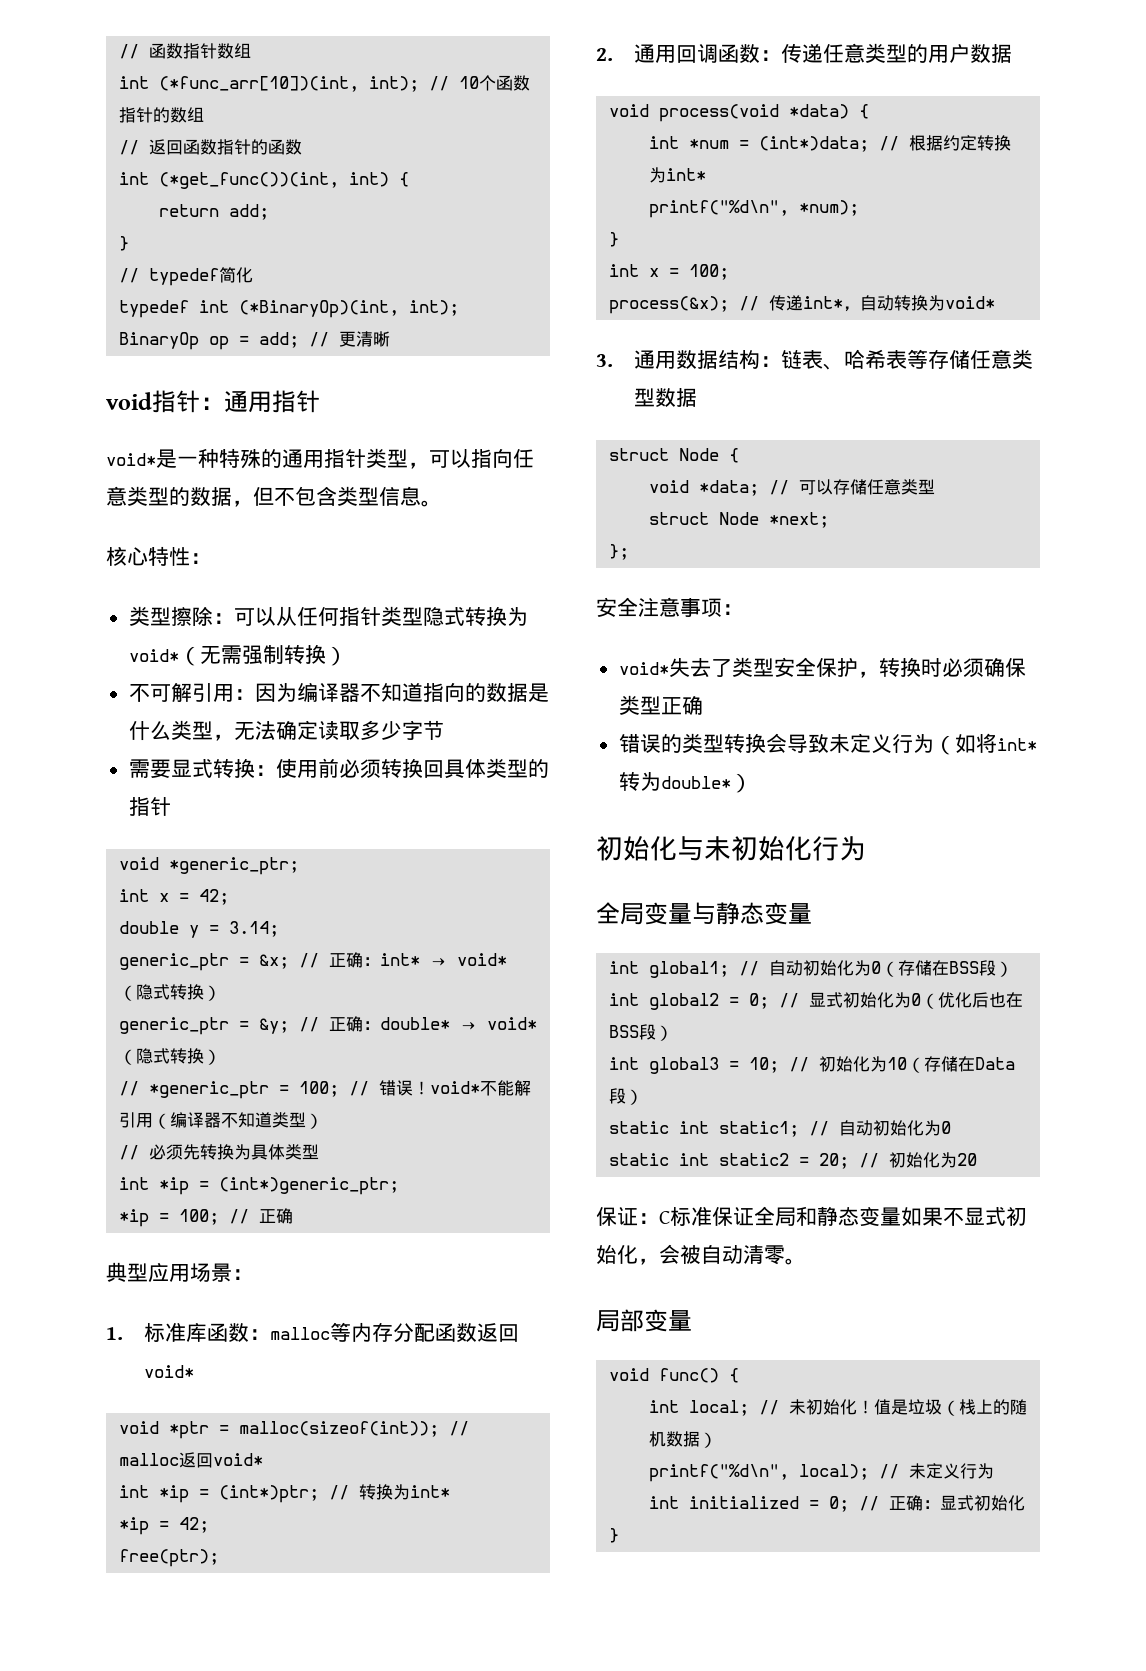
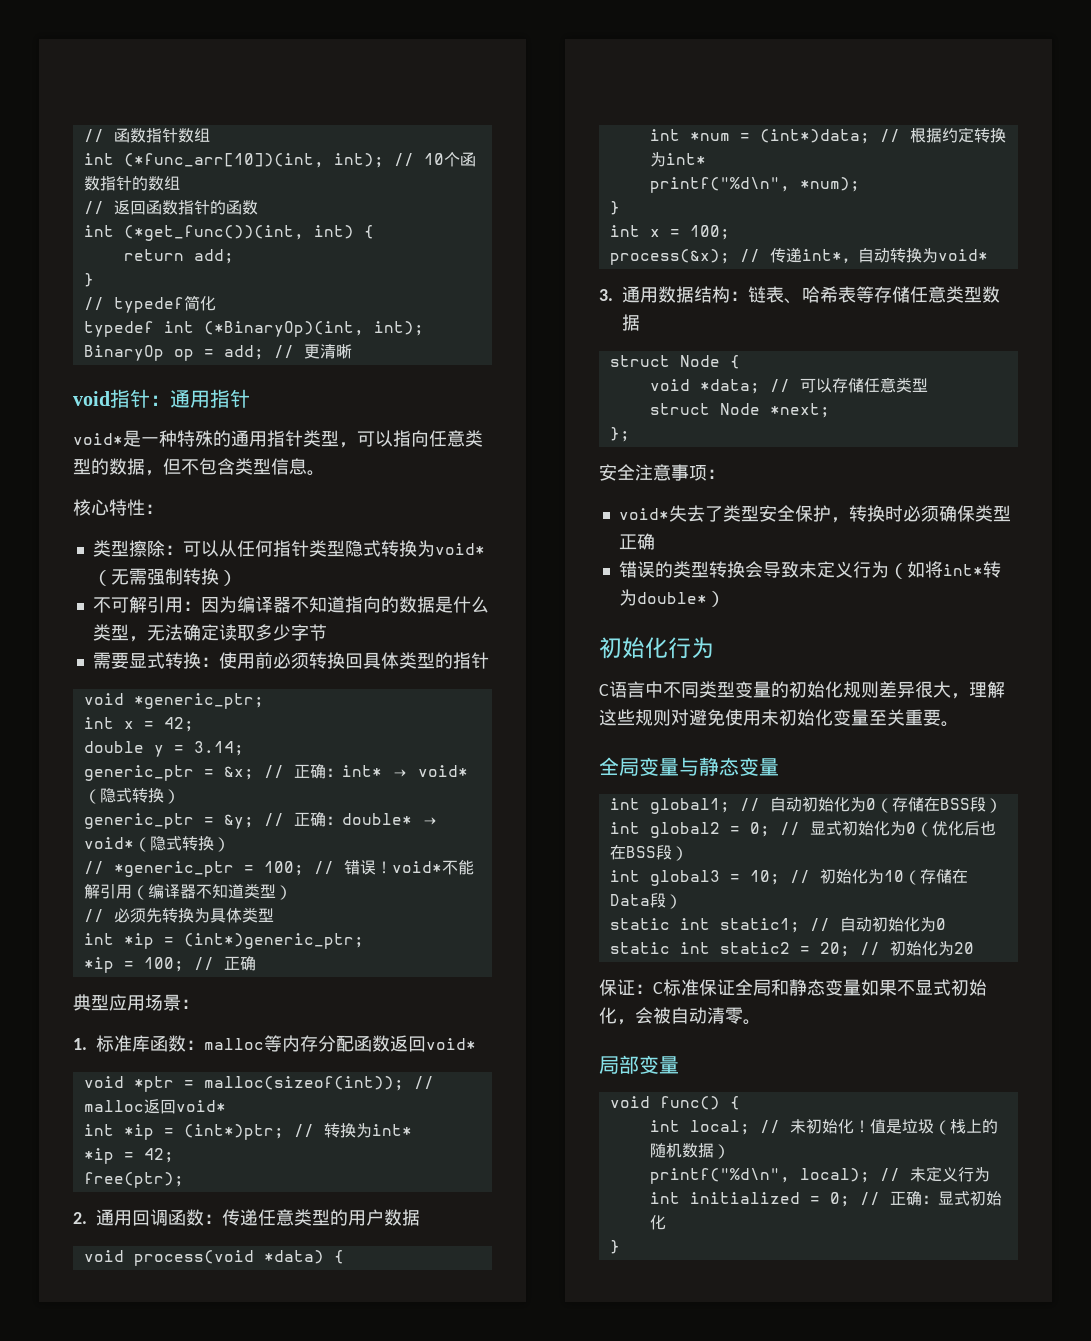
[677,836,866,861] 与未初始化行为 -> [668,637,714,659] [599,681,1005,699] [599,709,959,727] 行为 // C语言中不同类型变量的初始化规则差异很大，理解这些规则对避免使用未初始化变量至关重要。

